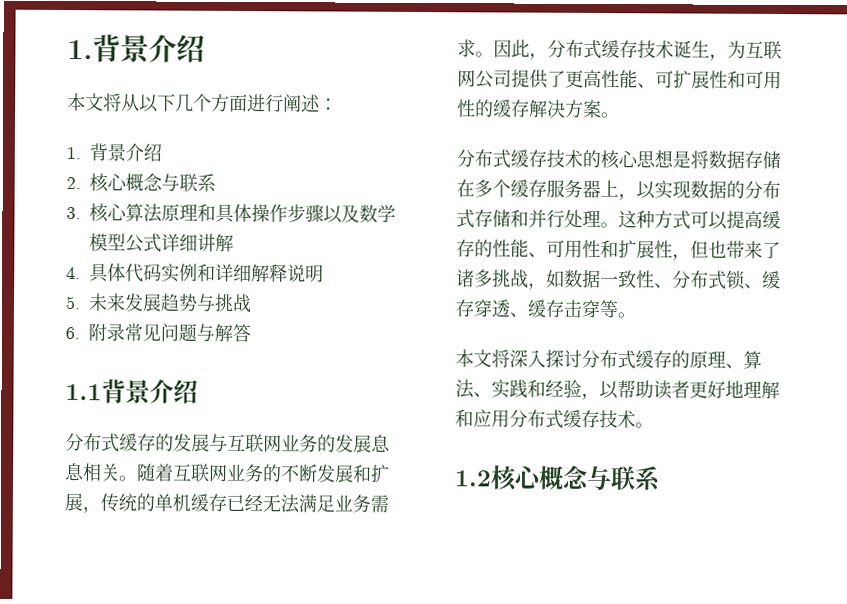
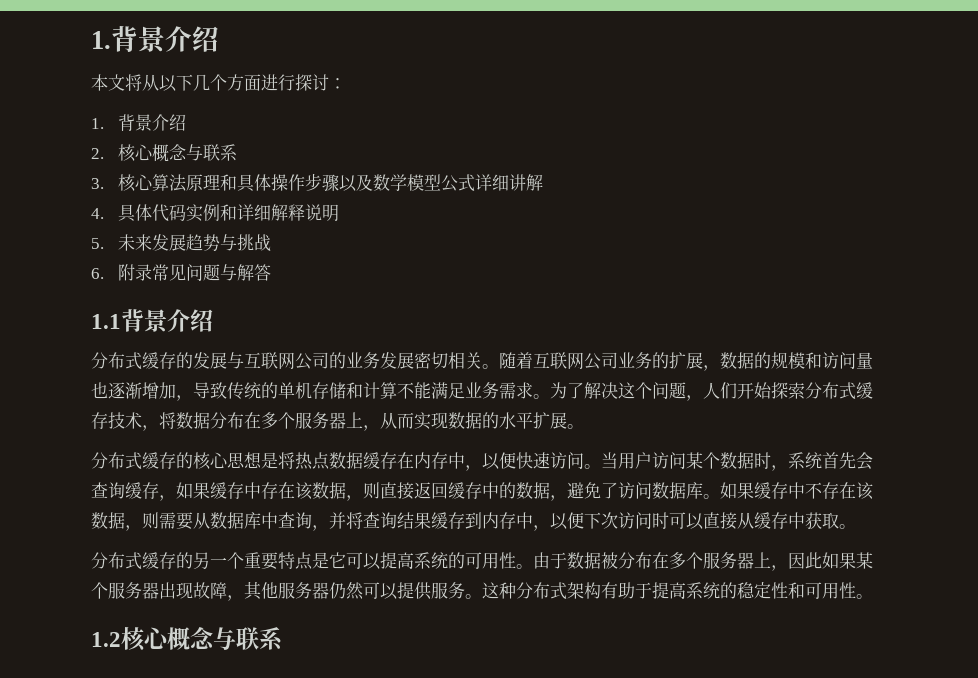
[283,94,321,113] 阐述 -> [295,74,329,91] 探讨
[281,434,391,453] [64,463,390,483] [64,493,389,514] [457,39,782,61] [457,69,782,89] [457,99,620,119] [456,149,583,169] 业务的发展息息相关。随着互联网业务的不断发展和扩展，传统的单机缓存已经无法满足业务需求。因此，分布式缓存技术诞生，为互联网公司提供了更高性能、可扩展性和可用性的缓存解决方案。 // 分布式缓存技术 -> [295,352,873,371] [91,382,873,401] [91,412,584,431] [91,452,176,470] 公司的业务发展密切相关。随着互联网公司业务的扩展，数据的规模和访问量也逐渐增加，导致传统的单机存储和计算不能满足业务需求。为了解决这个问题，人们开始探索分布式缓存技术，将数据分布在多个服务器上，从而实现数据的水平扩展。 // 分布式缓存
[708,150,781,169] [456,179,781,201] [456,209,781,230] [456,239,781,261] [456,269,781,290] [455,299,636,319] [455,349,762,370] [455,379,780,400] [455,409,636,429] 数据存储在多个缓存服务器上，以实现数据的分布式存储和并行处理。这种方式可以提高缓存的性能、可用性和扩展性，但也带来了诸多挑战，如数据一致性、分布式锁、缓存穿透、缓存击穿等。 // 本文将深入探讨分布式缓存的原理、算法、实践和经验，以帮助读者更好地理解和应用分布式缓存技术 -> [295,452,873,471] [91,482,874,501] [91,512,856,531] [91,552,873,571] [91,581,856,601] 热点数据缓存在内存中，以便快速访问。当用户访问某个数据时，系统首先会查询缓存，如果缓存中存在该数据，则直接返回缓存中的数据，避免了访问数据库。如果缓存中不存在该数据，则需要从数据库中查询，并将查询结果缓存到内存中，以便下次访问时可以直接从缓存中获取。 // 分布式缓存的另一个重要特点是它可以提高系统的可用性。由于数据被分布在多个服务器上，因此如果某个服务器出现故障，其他服务器仍然可以提供服务。这种分布式架构有助于提高系统的稳定性和可用性

